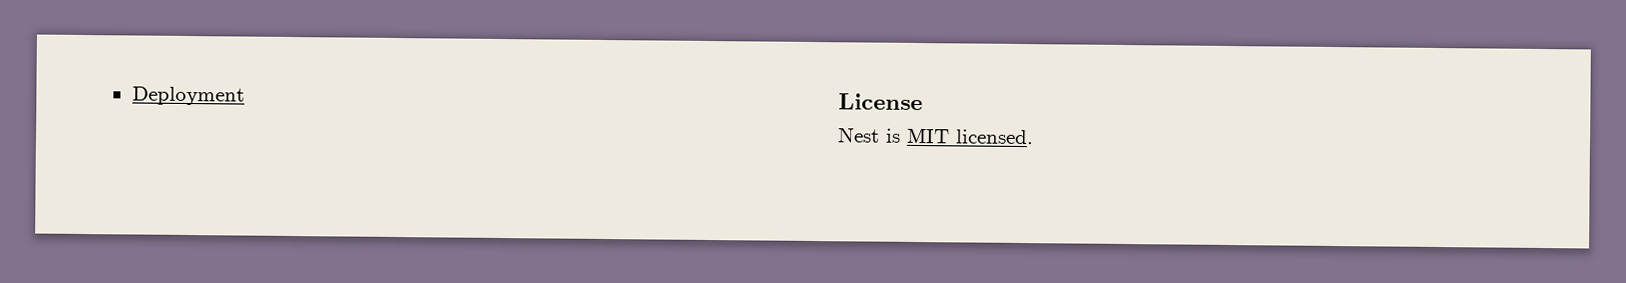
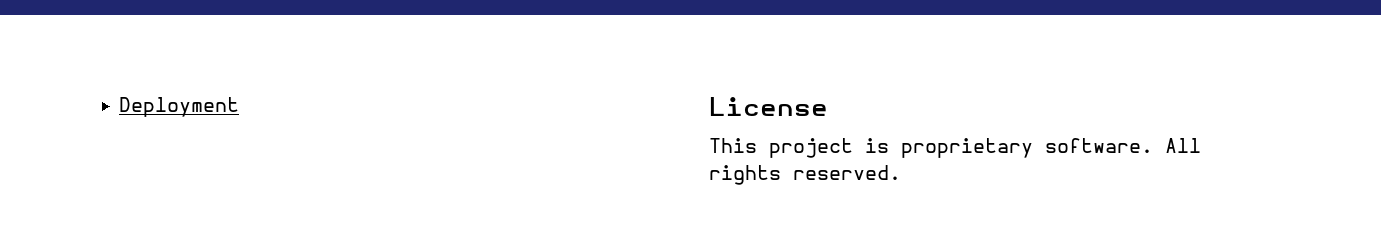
[837,127,1034,145] Nest is MIT licensed. -> [709,138,1201,158] [709,165,901,185] This project is proprietary software. All rights reserved.

